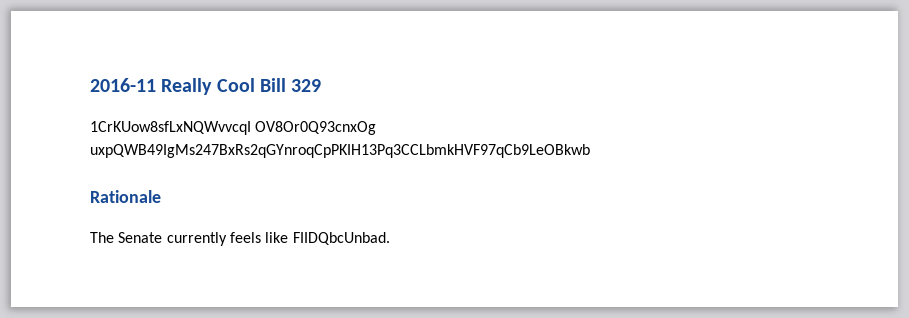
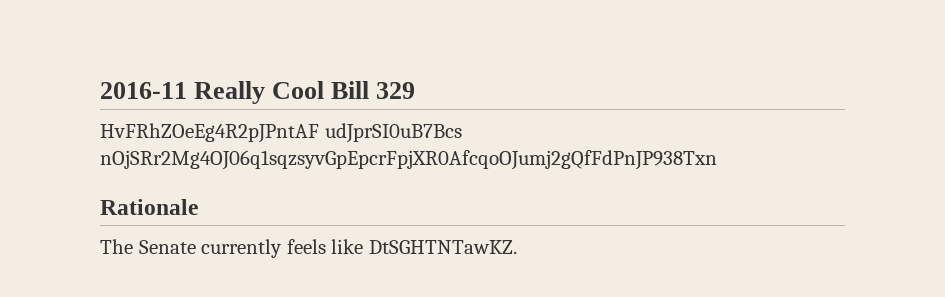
[90,121,377,135] [90,144,590,158] 1CrKUow8sfLxNQWvvcqI OV8Or0Q93cnxOg uxpQWB49IgMs247BxRs2qGYnroqCpPKIH13Pq3CCLbmkHVF97qCb9LeOBkwb -> [100,123,462,143] [100,150,717,170] HvFRhZOeEg4R2pJPntAF udJprSI0uB7Bcs nOjSRr2Mg4OJ06q1sqzsyvGpEpcrFpjXR0AfcqoOJumj2gQfFdPnJP938Txn
[292,232,390,245] FIIDQbcUnbad. -> [368,240,517,254] DtSGHTNTawKZ.

